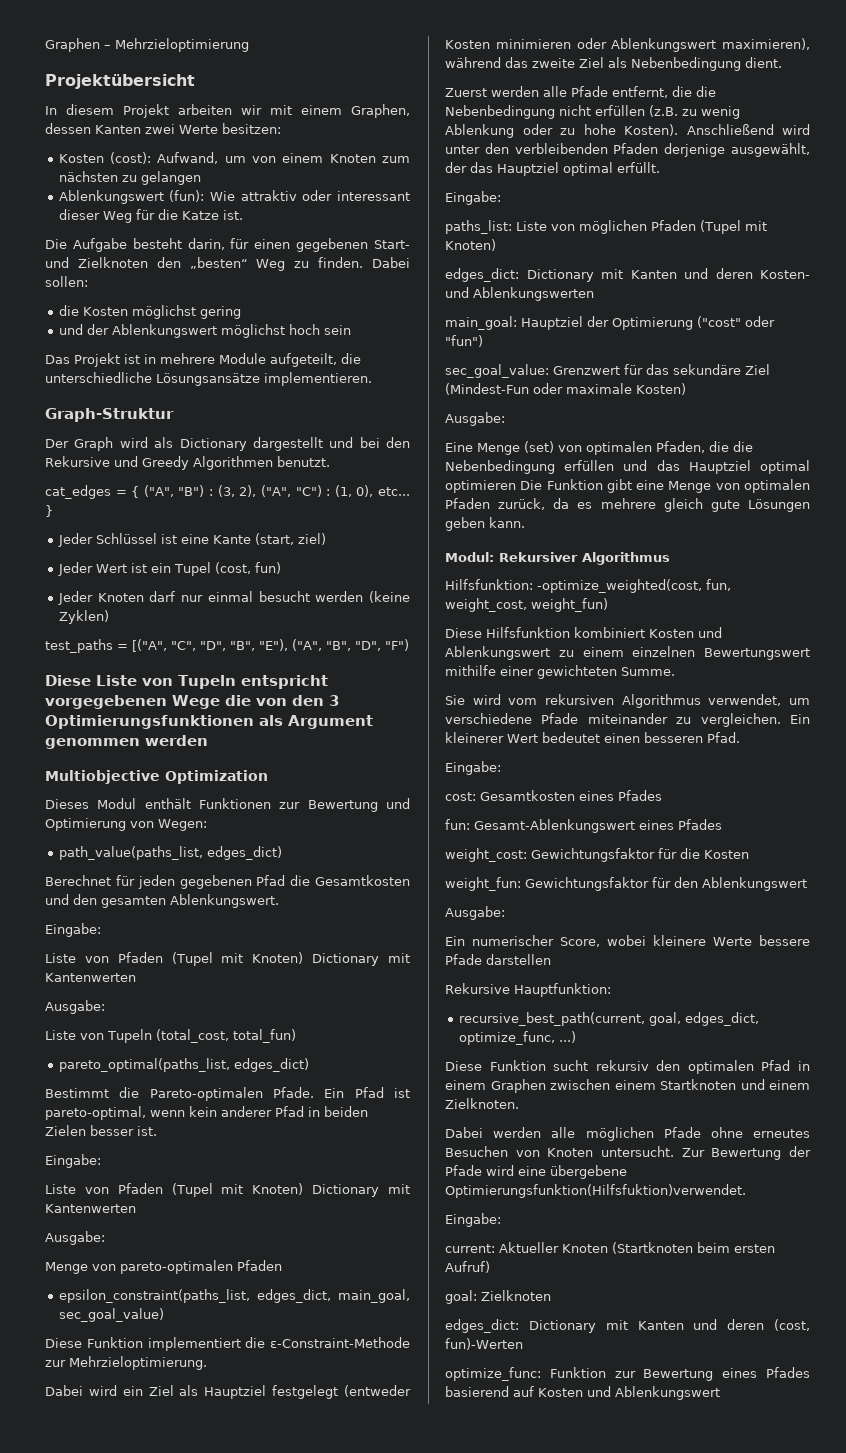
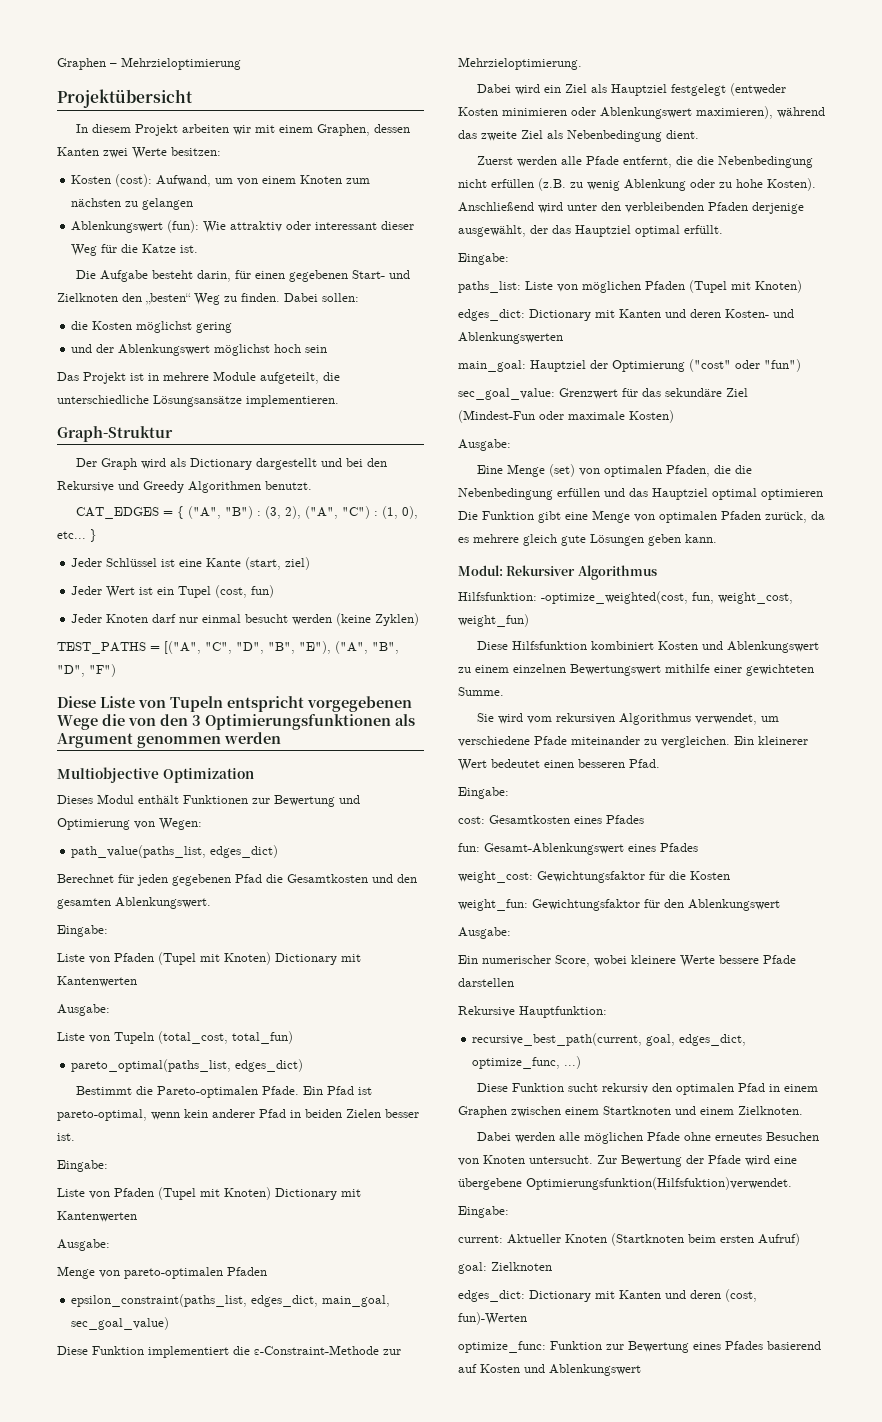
[45,485,111,499] cat_edges -> [75,507,159,519] CAT_EDGES
[45,639,113,653] test_paths -> [57,642,146,654] TEST_PATHS

